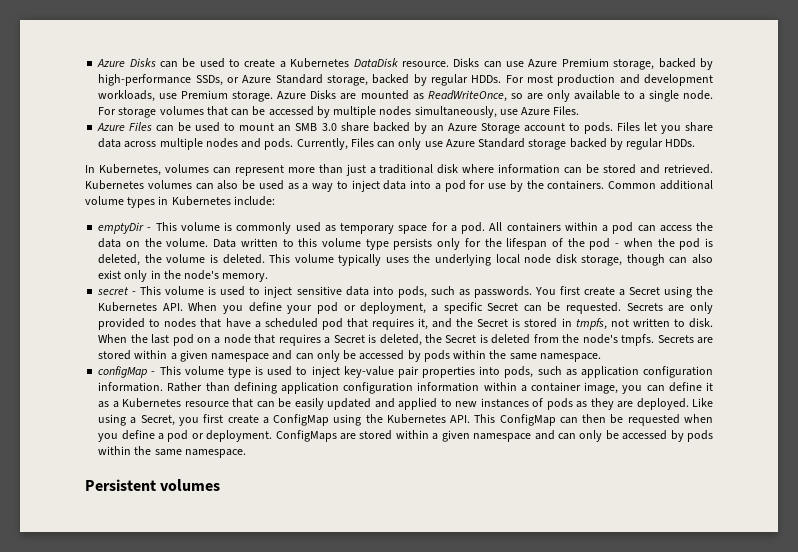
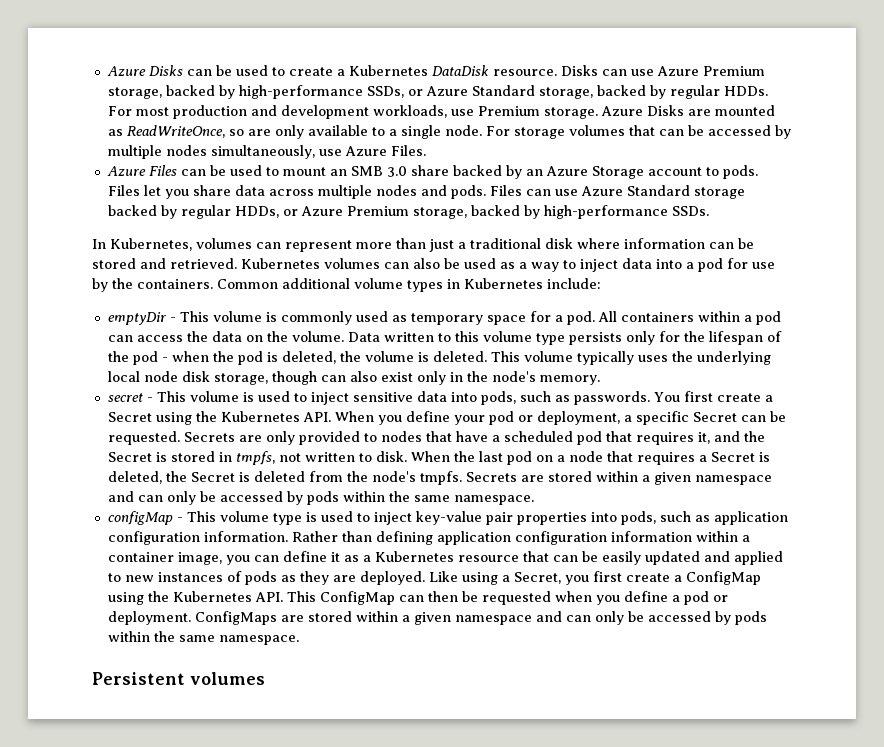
[296,138,422,150] Currently, Files can only -> [489,185,551,196] Files can
[665,139,696,147] HDDs. -> [234,205,709,219] HDDs, or Azure Premium storage, backed by high-performance SSDs.

